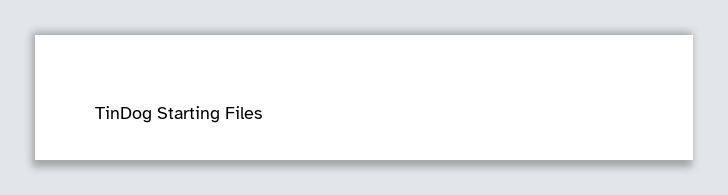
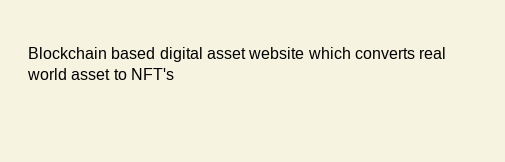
[95,106,262,123] TinDog Starting Files -> [28,47,447,62] [27,68,174,80] Blockchain based digital asset website which converts real world asset to NFT's

